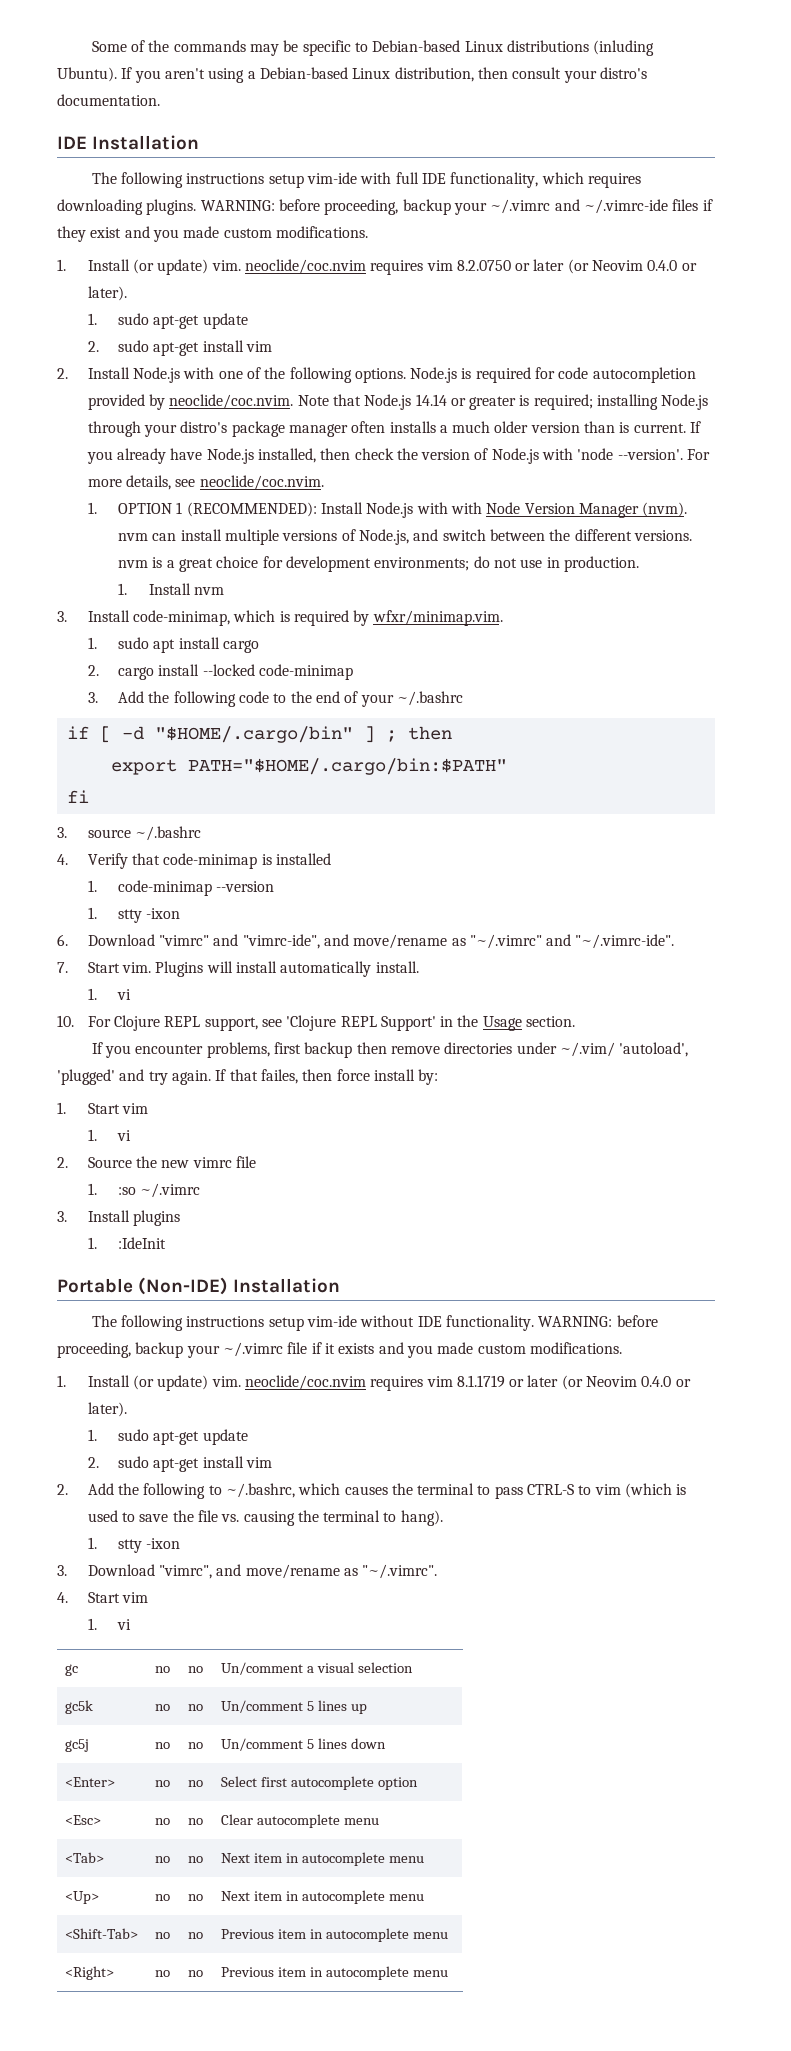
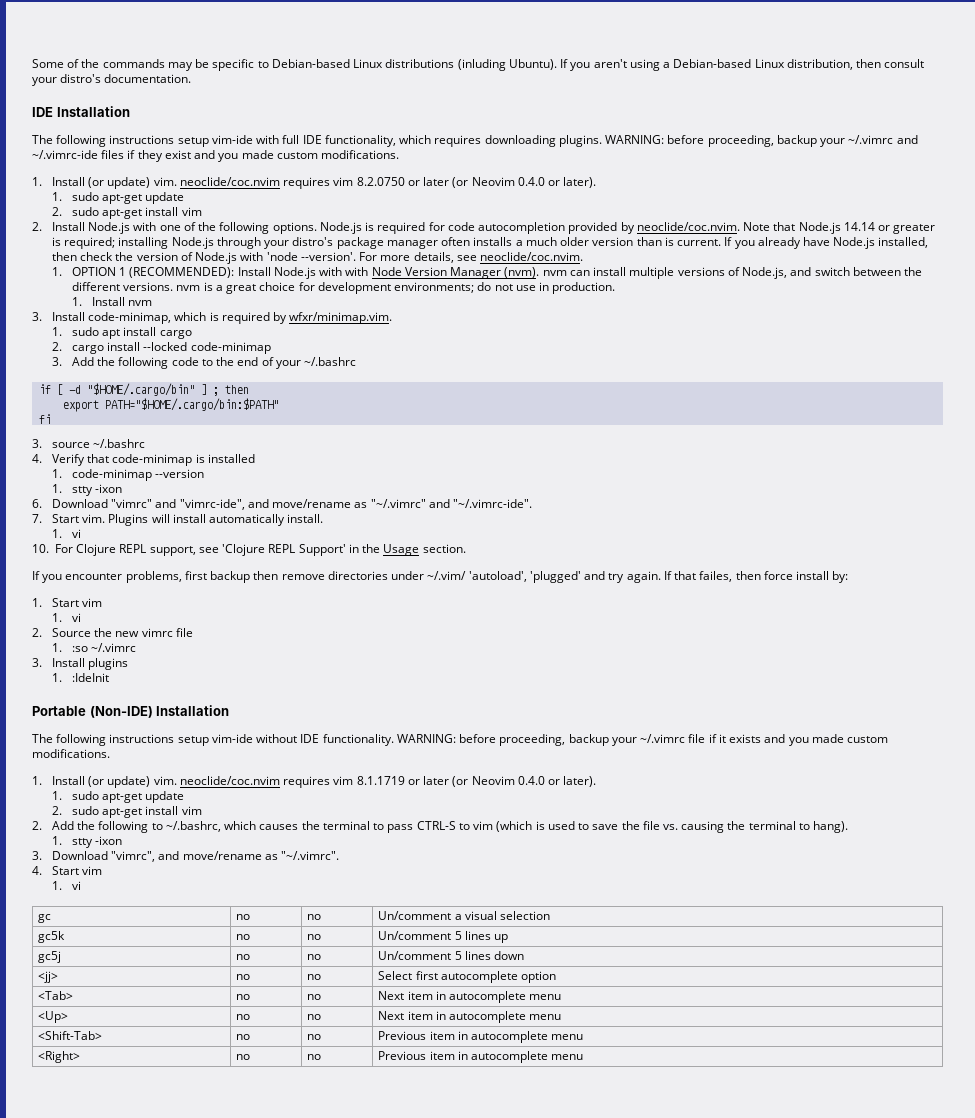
[65,1777,116,1787] <Enter> -> [38,971,59,983] <jj>
[65,1815,102,1825] [155,1818,171,1825] [188,1818,204,1825] [221,1814,380,1828] // <Esc> | no | no | Clear autocomplete menu -> (557, 977) none

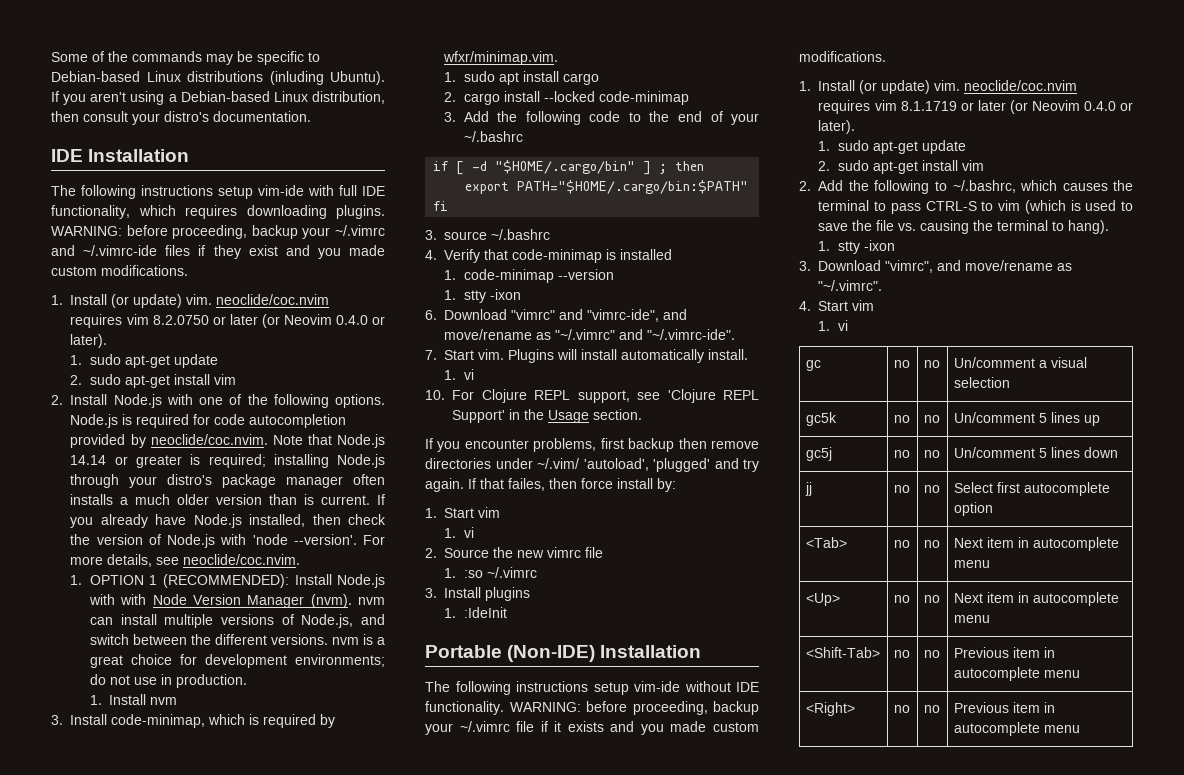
[38,971,59,983] <jj> -> [804,482,812,496] jj

